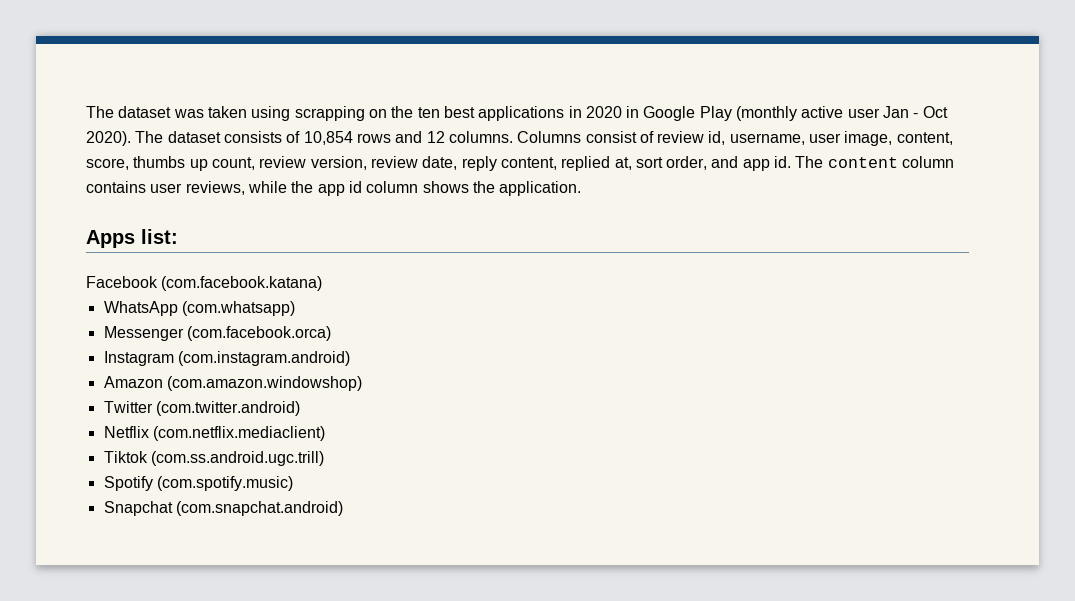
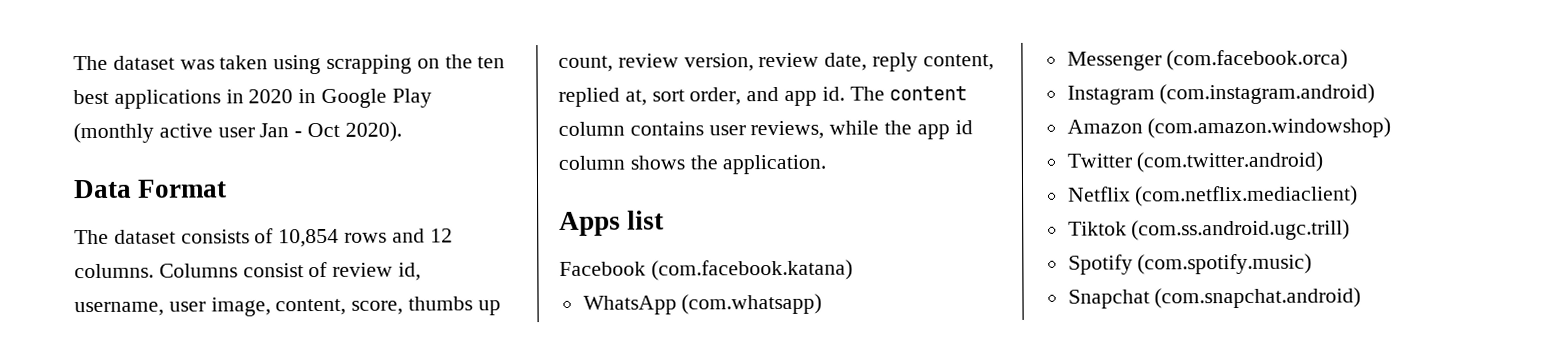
(131, 138) none -> [73,179,228,199] // Data Format //
[141,229,178,244] list: -> [627,210,665,230] list

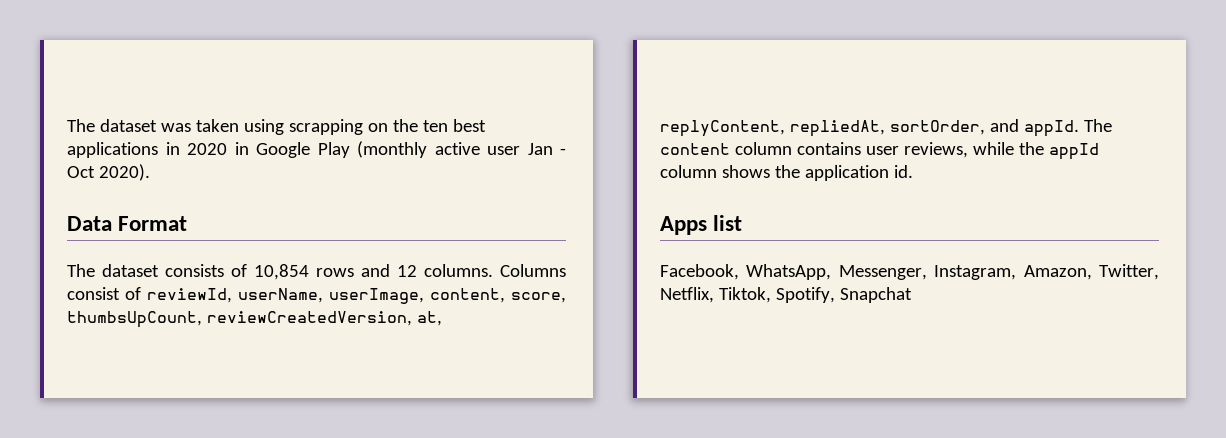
[332,262,422,281] [74,296,501,317] [558,52,994,72] [558,86,845,107] review id, username, user image, content, score, thumbs up count, review version, review date, reply content, replied at, sort order, and app id. -> [147,288,566,304] [67,311,442,328] [660,119,1079,137] reviewId, userName, userImage, content, score, thumbsUpCount, reviewCreatedVersion, at, replyContent, repliedAt, sortOrder, and appId.
[916,120,973,140] app id -> [1048,143,1099,160] appId
[722,154,827,175] application. -> [804,165,913,181] application id.
[559,259,853,281] [582,293,823,315] [1066,49,1349,71] [1066,83,1376,105] [1066,117,1392,139] [1066,151,1324,173] [1067,185,1359,207] [1067,219,1351,241] [1067,253,1313,275] [1067,287,1362,309] Facebook (com.facebook.katana) // WhatsApp (com.whatsapp) // Messenger (com.facebook.orca) // Instagram (com.instagram.android) // Amazon (com.amazon.windowshop) // Twitter (com.twitter.android) // Netflix (com.netflix.mediaclient) // Tiktok (com.ss.android.ugc.trill) // Spotify (com.spotify.music) // Snapchat (com.snapchat.android) -> [660,264,1159,280] [660,287,912,303] Facebook, WhatsApp, Messenger, Instagram, Amazon, Twitter, Netflix, Tiktok, Spotify, Snapchat

